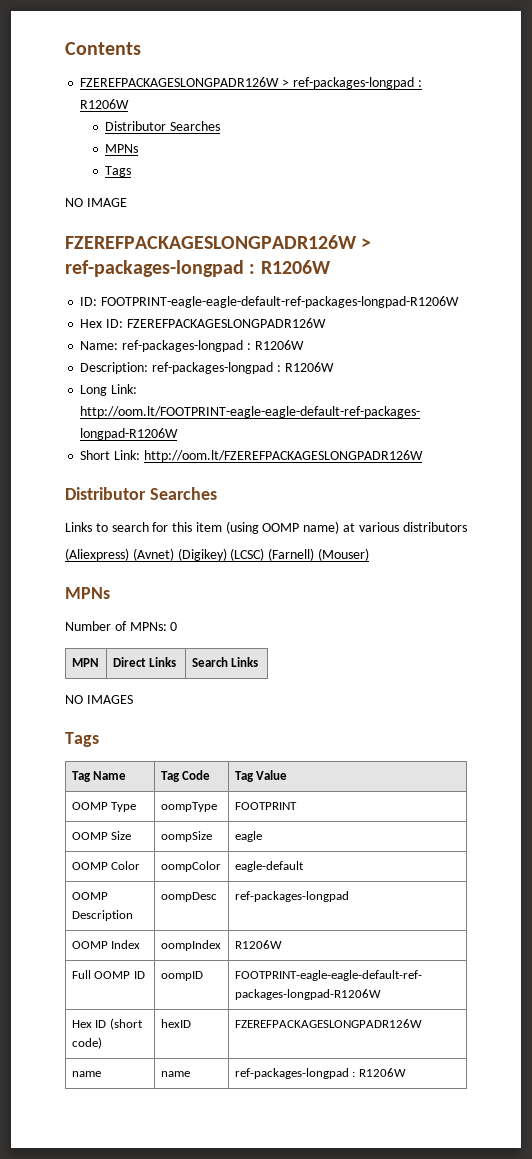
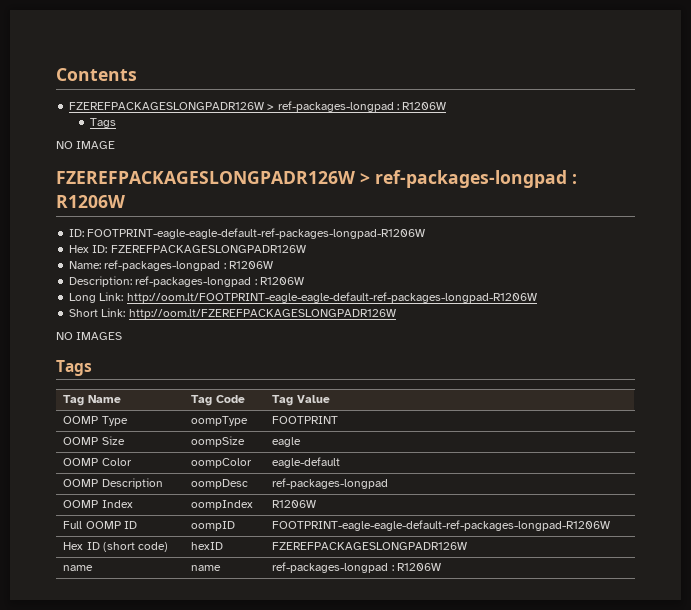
[105,121,221,131] [105,144,139,153] // Distributor Searches // MPNs -> (447, 106) none
[65,487,217,500] [65,521,467,534] [65,548,369,561] [65,587,110,599] [65,621,178,631] [71,658,99,667] [112,657,177,667] [191,657,259,667] // Distributor Searches // Links to search for this item (using OOMP name) at various distributors // (Aliexpress) (Avnet) (Digikey) (LCSC) (Farnell) (Mouser) // MPNs // Number of MPNs: 0 // MPN | Direct Links | Search Links -> (396, 314) none

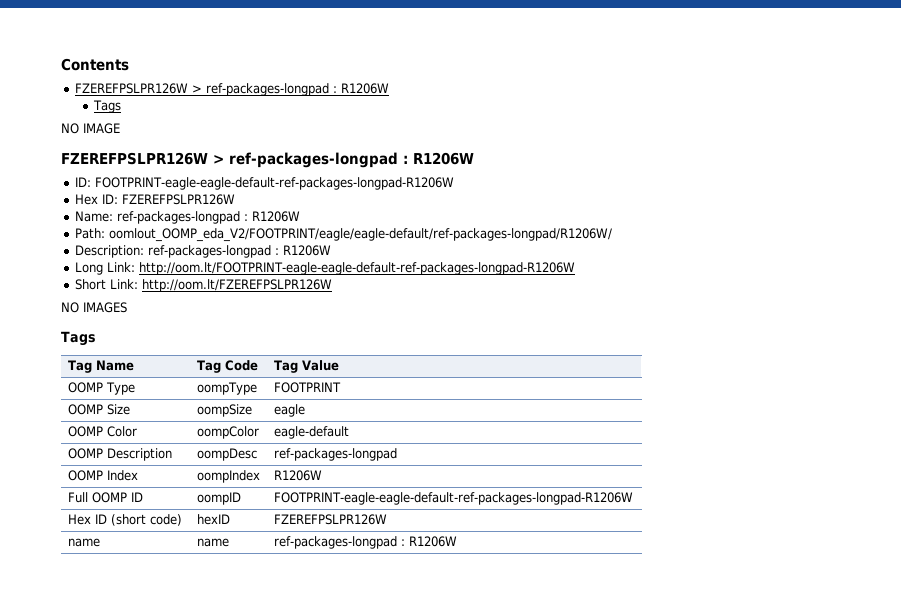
[69,102,265,110] FZEREFPACKAGESLONGPADR126W -> [74,83,188,94] FZEREFPSLPR126W
[56,171,355,184] FZEREFPACKAGESLONGPADR126W -> [61,152,208,165] FZEREFPSLPR126W
[110,245,306,253] FZEREFPACKAGESLONGPADR126W -> [121,194,235,205] FZEREFPSLPR126W
(273, 265) none -> [74,228,612,242] // Path: oomlout_OOMP_eda_V2/FOOTPRINT/eagle/eagle-default/ref-packages-longpad/R1206W/
[128,309,396,319] http://oom.lt/FZEREFPACKAGESLONGPADR126W -> [141,279,332,292] http://oom.lt/FZEREFPSLPR126W
[272,542,468,550] FZEREFPACKAGESLONGPADR126W -> [273,514,387,525] FZEREFPSLPR126W

